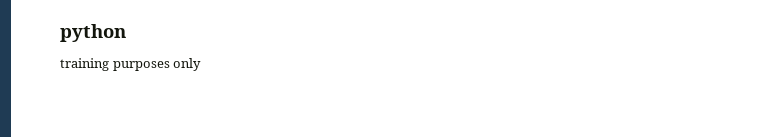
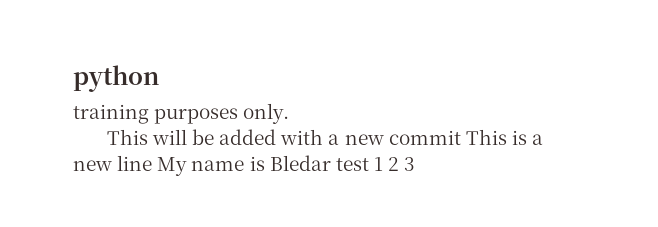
[173,58,202,71] only -> [243,103,290,124] [106,129,544,145] [73,155,416,176] only. // This will be added with a new commit This is a new line My name is Bledar test 1 2 3

